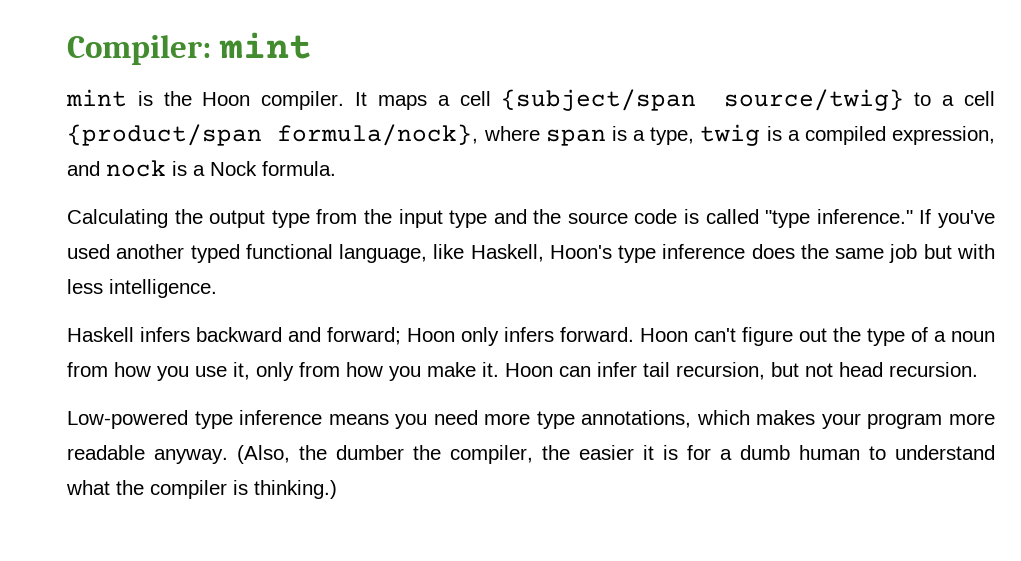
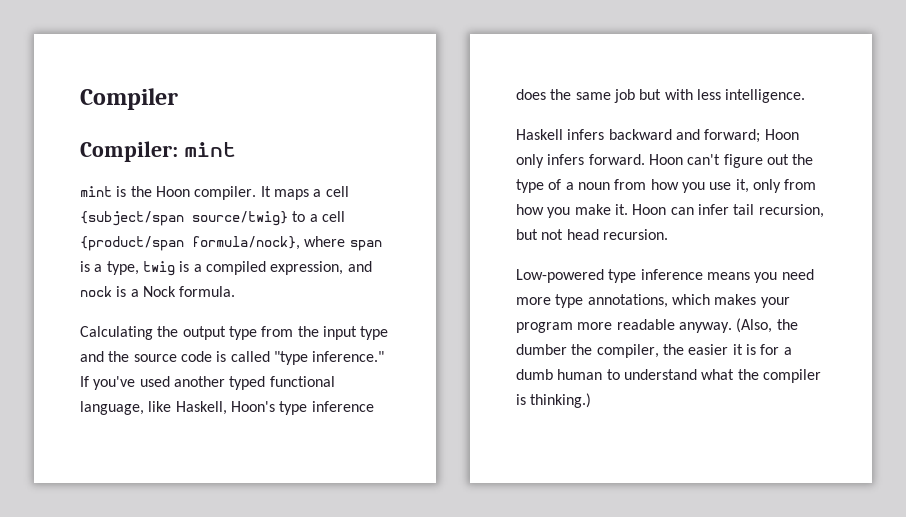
(67, 50) none -> [80,88,178,110] Compiler //

